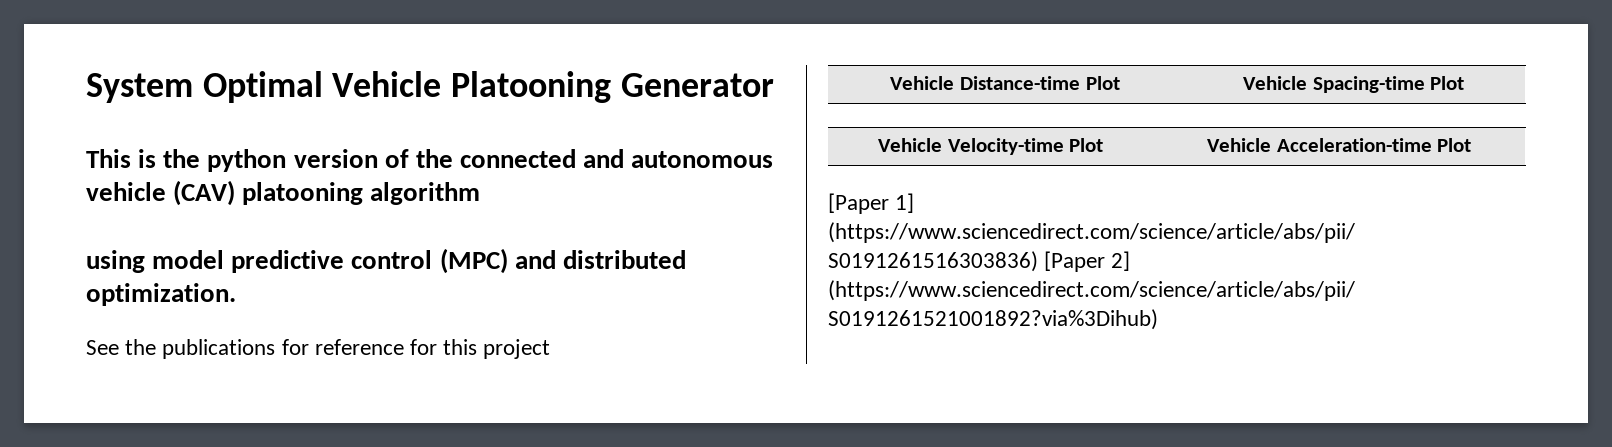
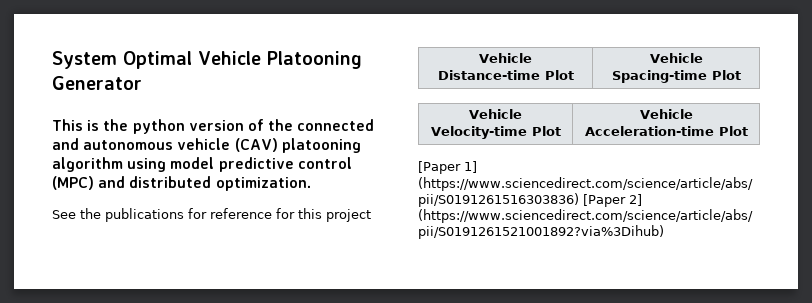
(481, 193) // -> (123, 164) none

